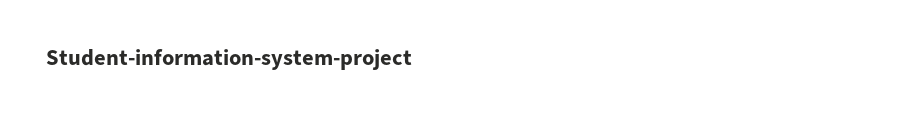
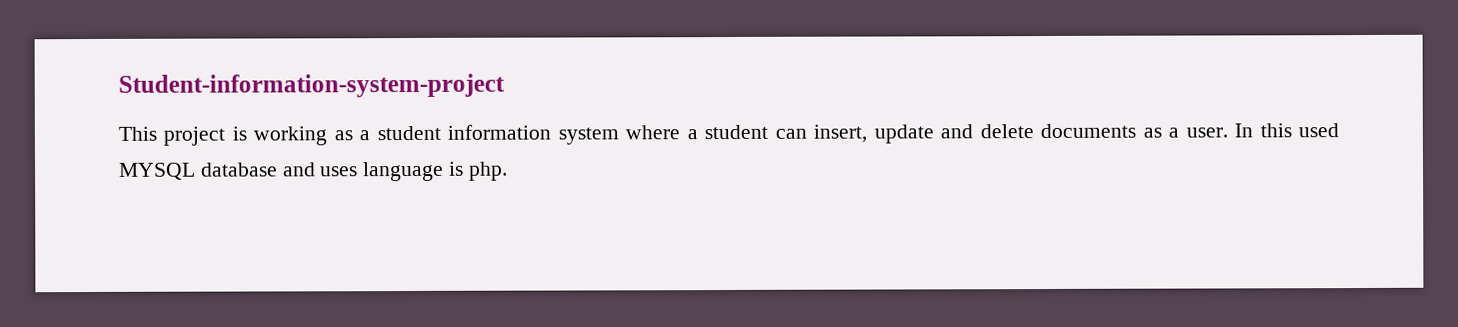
(412, 59) none -> [118,123,1340,146] [118,161,508,182] // This project is working as a student information system where a student can insert, update and delete documents as a user. In this used MYSQL database and uses language is php.

